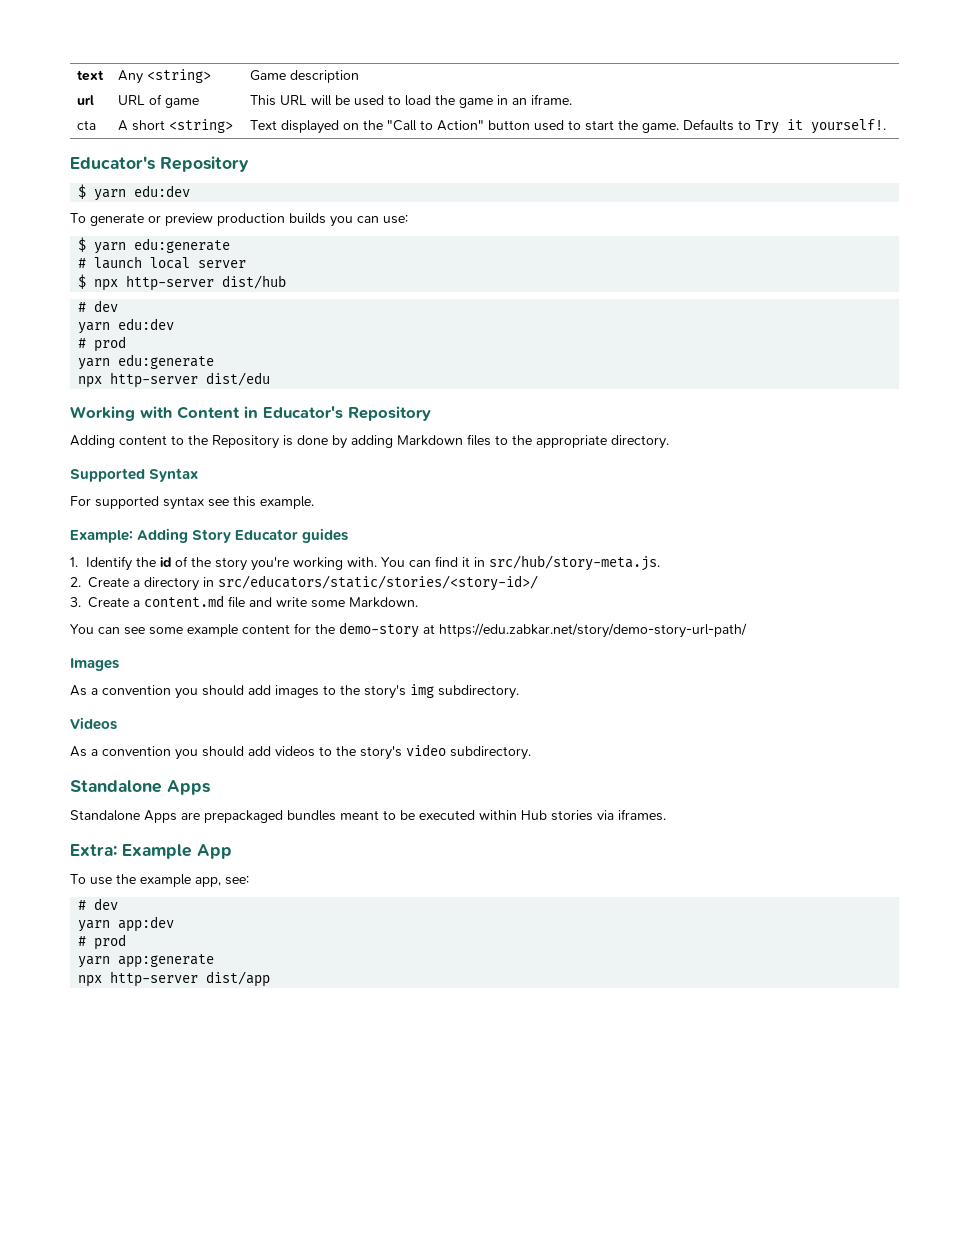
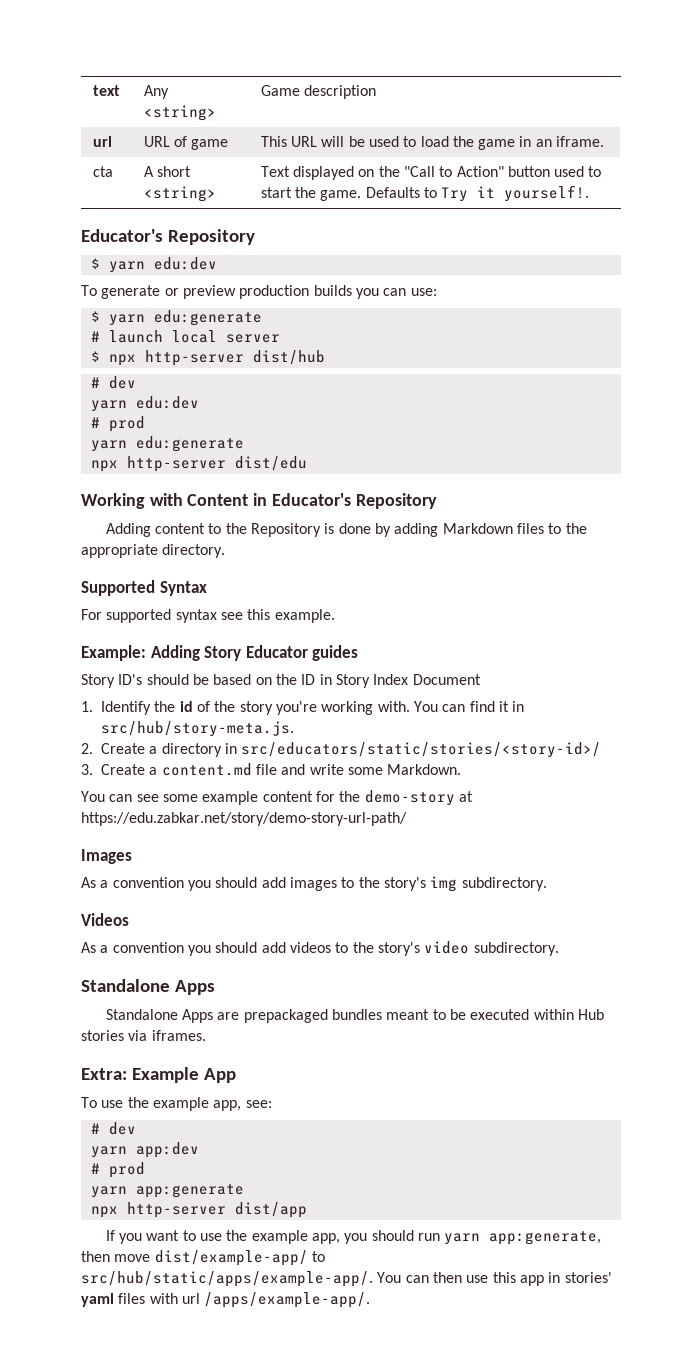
(349, 535) none -> [81,674,481,688] // Story ID's should be based on the ID in Story Index Document
(271, 979) none -> [105,1230,602,1245] [81,1250,325,1266] [81,1271,612,1287] [81,1292,371,1308] // If you want to use the example app, you should run yarn app:generate, then move dist/example-app/ to src/hub/static/apps/example-app/. You can then use this app in stories' yaml files with url /apps/example-app/.

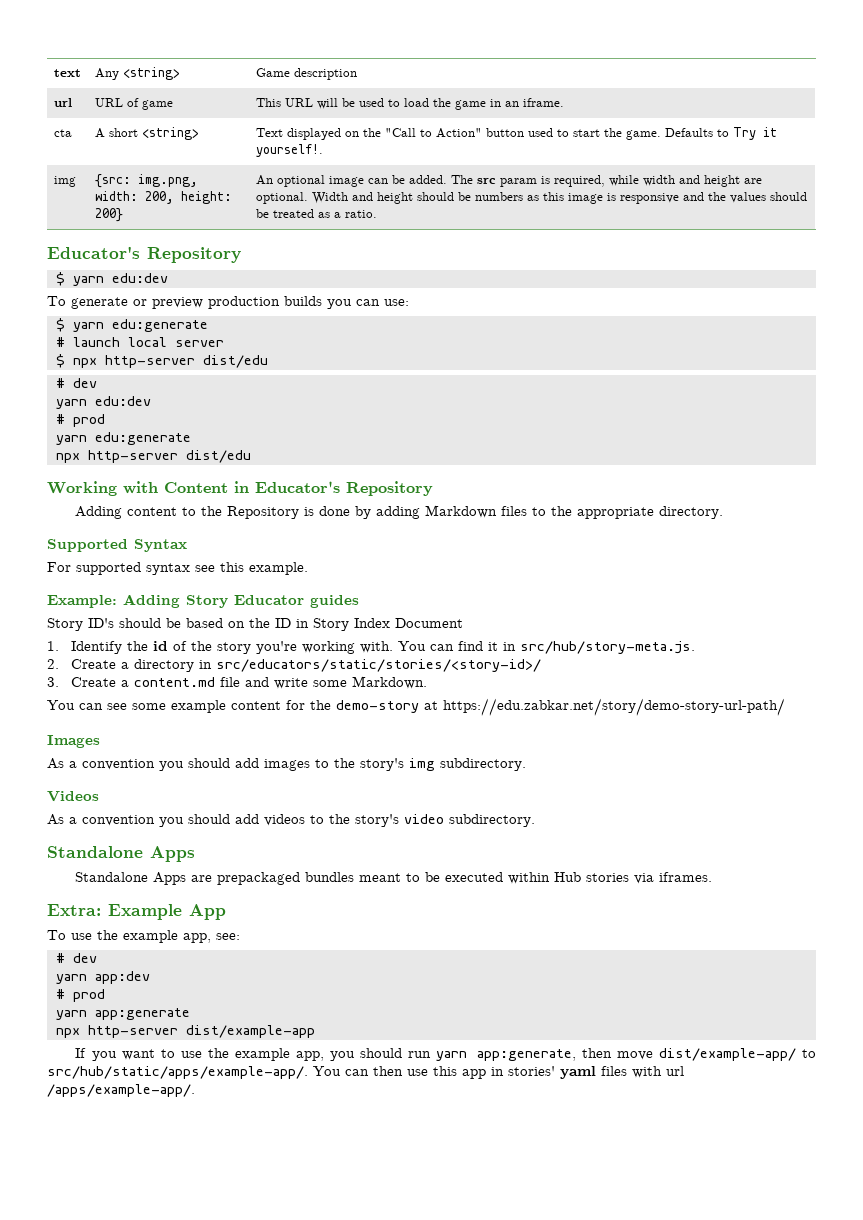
(590, 193) none -> [53,176,76,187] [94,174,198,188] [94,191,232,204] [94,208,123,222] [255,175,762,187] [255,192,807,204] [255,209,377,218] // img | {src: img.png, width: 200, height: 200} | An optional image can be added. The src param is required, while width and height are optional. Width and height should be numbers as this image is responsive and the values should be treated as a ratio.
[252,350,325,365] dist/hub -> [202,355,268,368] dist/edu
[234,1202,307,1218] dist/app -> [185,1025,315,1038] dist/example-app

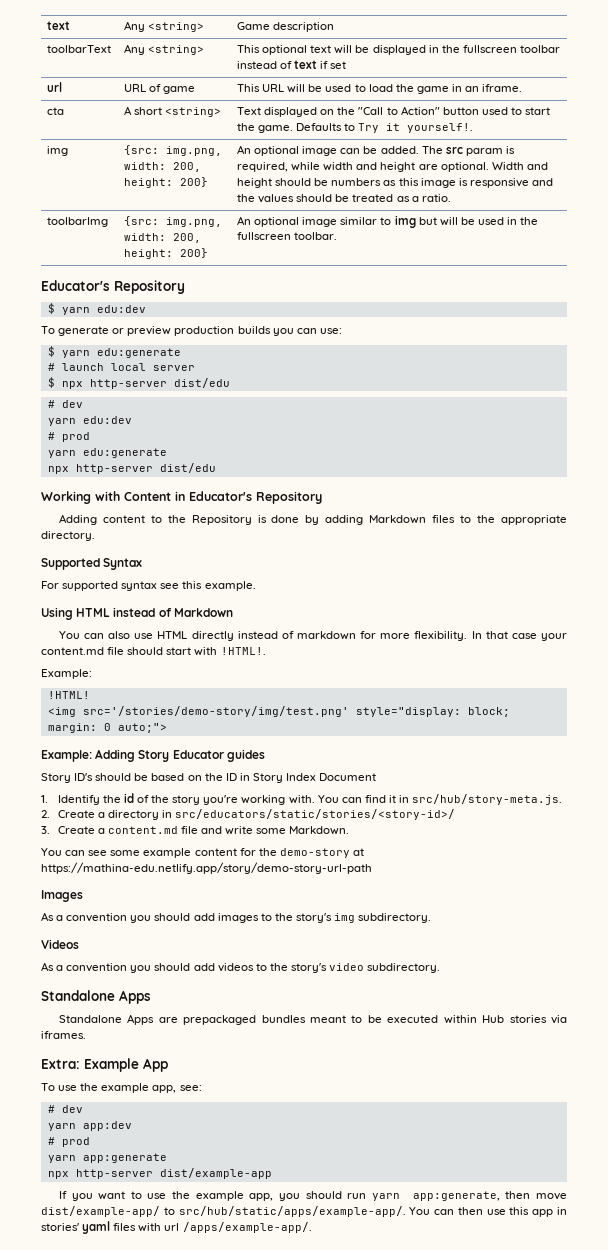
(357, 74) none -> [47,45,112,53] [124,44,205,55] [237,45,560,55] [237,60,347,69] // toolbarText | Any <string> | This optional text will be displayed in the fullscreen toolbar instead of text if set
(377, 214) none -> [47,217,109,227] [124,216,223,227] [124,233,202,243] [124,248,209,259] [237,215,539,228] [237,232,338,240] // toolbarImg | {src: img.png, width: 200, height: 200} | An optional image similar to img but will be used in the fullscreen toolbar.
(308, 568) none -> [41,607,233,620] [58,631,567,641] [41,647,266,656] [41,669,92,679] [47,691,90,699] [47,706,510,717] [47,723,167,733] // Using HTML instead of Markdown // You can also use HTML directly instead of markdown for more flexibility. In that case your content.md file should start with !HTML!. // Example: // !HTML! // <img src='/stories/demo-story/img/test.png' style="display: block; margin: 0 auto;">
[443,698,785,716] https://edu.zabkar.net/story/demo-story-url-path/ -> [41,862,372,874] https://mathina-edu.netlify.app/story/demo-story-url-path

